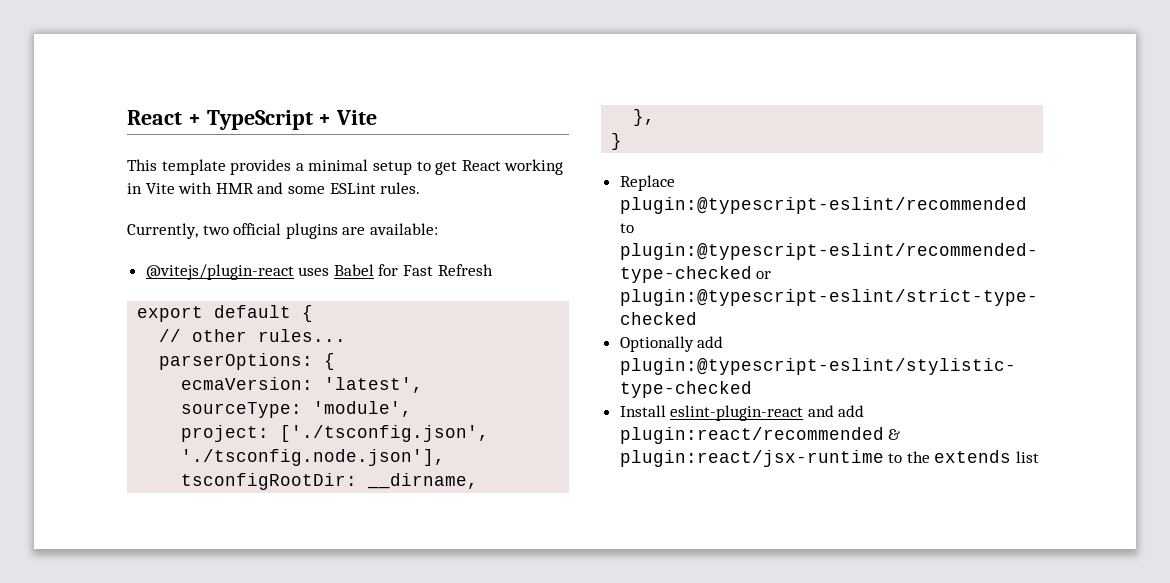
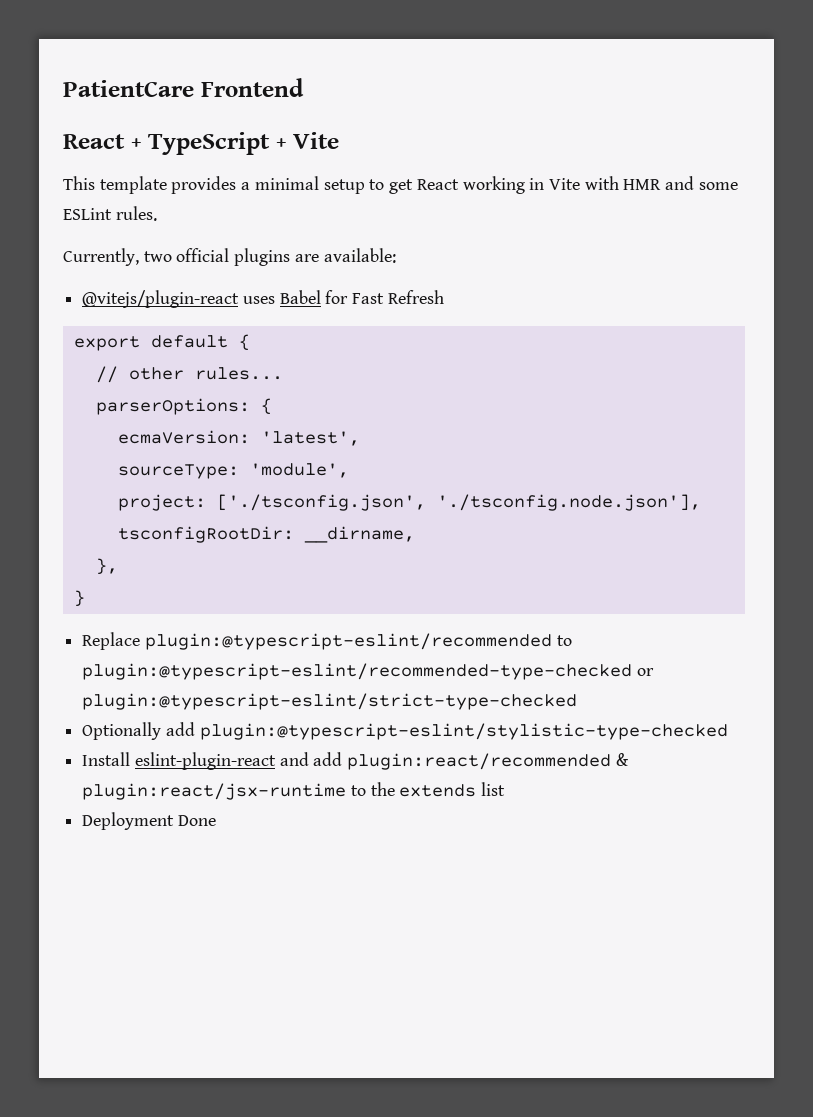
(127, 117) none -> [63,78,304,97] PatientCare Frontend //
(1040, 457) none -> [82,812,216,830] // Deployment Done

